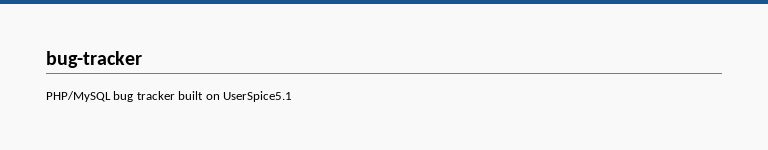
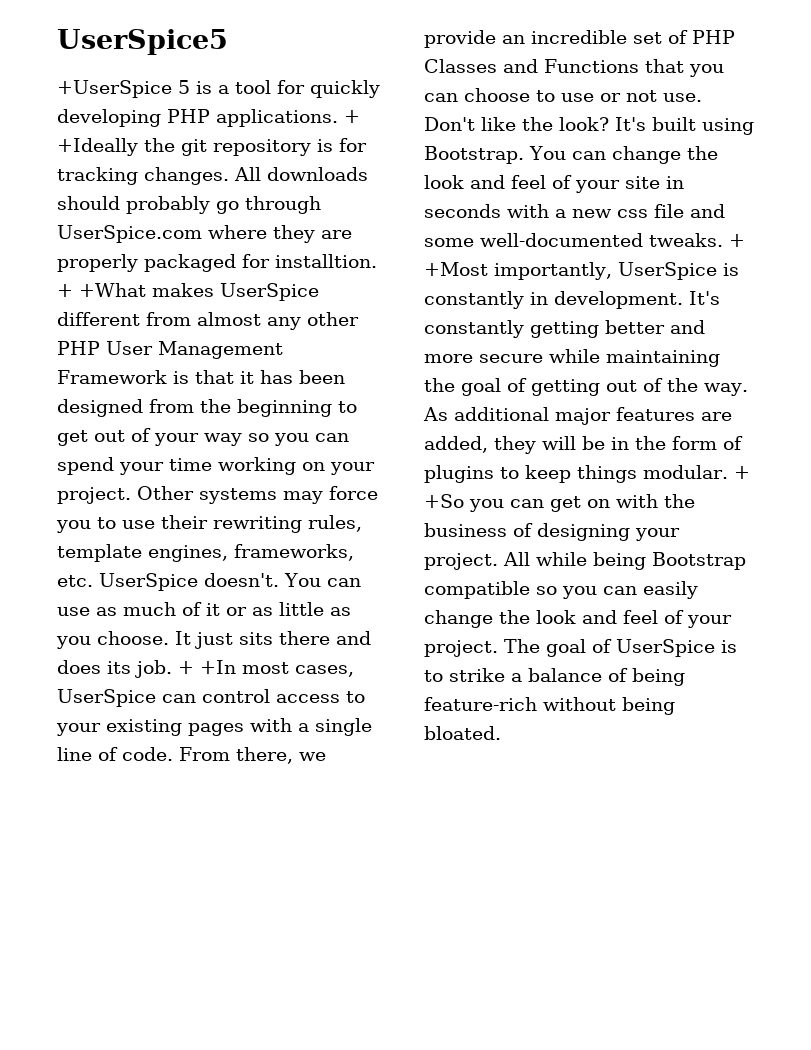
[46,51,142,68] [46,91,292,102] bug-tracker // PHP/MySQL bug tracker built on UserSpice5.1 -> [57,29,228,55] [57,80,380,98] [57,109,360,127] [57,138,367,156] [57,167,368,185] [57,196,321,214] [57,225,352,243] [57,254,377,272] [57,283,319,301] [57,312,359,330] [57,341,283,359] [57,370,345,384] [57,399,357,417] [57,428,349,446] [57,457,375,475] [57,486,378,504] [56,515,362,533] [57,544,354,562] [57,573,361,591] [57,602,351,616] [56,631,371,649] [57,660,354,678] [57,689,365,707] [56,718,372,736] [57,747,326,764] [424,30,735,48] [424,59,724,77] [424,88,702,102] [424,117,754,135] [424,146,718,164] [424,175,684,193] [424,204,725,218] [424,233,745,247] [424,262,739,280] [424,291,720,309] [424,320,705,338] [424,349,720,367] [424,378,748,396] [423,407,732,425] [424,436,743,454] [424,465,750,483] [424,494,695,512] [424,523,680,541] [424,552,746,570] [424,581,698,599] [424,610,732,628] [424,639,737,657] [424,668,685,686] [424,697,675,715] [424,726,501,740] UserSpice5 // +UserSpice 5 is a tool for quickly developing PHP applications. + +Ideally the git repository is for tracking changes. All downloads should probably go through UserSpice.com where they are properly packaged for installtion. + +What makes UserSpice different from almost any other PHP User Management Framework is that it has been designed from the beginning to get out of your way so you can spend your time working on your project. Other systems may force you to use their rewriting rules, template engines, frameworks, etc. UserSpice doesn't. You can use as much of it or as little as you choose. It just sits there and does its job. + +In most cases, UserSpice can control access to your existing pages with a single line of code. From there, we provide an incredible set of PHP Classes and Functions that you can choose to use or not use. Don't like the look? It's built using Bootstrap. You can change the look and feel of your site in seconds with a new css file and some well-documented tweaks. + +Most importantly, UserSpice is constantly in development. It's constantly getting better and more secure while maintaining the goal of getting out of the way. As additional major features are added, they will be in the form of plugins to keep things modular. + +So you can get on with the business of designing your project. All while being Bootstrap compatible so you can easily change the look and feel of your project. The goal of UserSpice is to strike a balance of being feature-rich without being bloated.

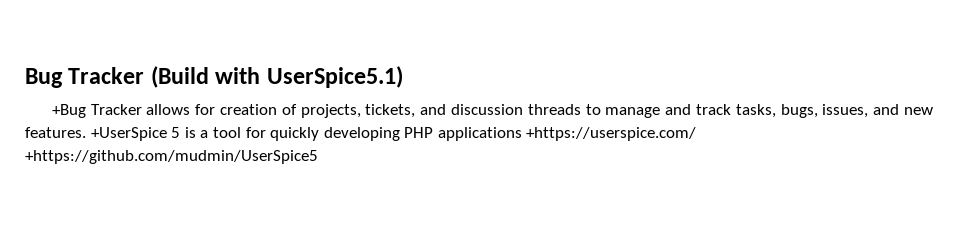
[57,29,228,55] UserSpice5 // -> [25,66,403,88] [51,104,933,118] [25,127,86,138] Bug Tracker (Build with UserSpice5.1) // +Bug Tracker allows for creation of projects, tickets, and discussion threads to manage and track tasks, bugs, issues, and new features.
[216,109,360,127] [57,138,367,156] [57,167,368,185] [57,196,321,214] [57,225,352,243] [57,254,377,272] [57,283,319,301] [57,312,359,330] [57,341,283,359] [57,370,345,384] [57,399,357,417] [57,428,349,446] [57,457,375,475] [57,486,378,504] [56,515,362,533] [57,544,354,562] [57,573,361,591] [57,602,351,616] [56,631,371,649] [57,660,354,678] [57,689,365,707] [56,718,372,736] [57,747,326,764] [424,30,735,48] [424,59,724,77] [424,88,702,102] [424,117,754,135] [424,146,718,164] [424,175,684,193] [424,204,725,218] [424,233,745,247] [424,262,739,280] [424,291,720,309] [424,320,705,338] [424,349,720,367] [424,378,748,396] [423,407,732,425] [424,436,743,454] [424,465,750,483] [424,494,695,512] [424,523,680,541] [424,552,746,570] [424,581,698,599] [424,610,732,628] [424,639,737,657] [424,668,685,686] [424,697,675,715] [424,726,501,740] applications. + +Ideally the git repository is for tracking changes. All downloads should probably go through UserSpice.com where they are properly packaged for installtion. + +What makes UserSpice different from almost any other PHP User Management Framework is that it has been designed from the beginning to get out of your way so you can spend your time working on your project. Other systems may force you to use their rewriting rules, template engines, frameworks, etc. UserSpice doesn't. You can use as much of it or as little as you choose. It just sits there and does its job. + +In most cases, UserSpice can control access to your existing pages with a single line of code. From there, we provide an incredible set of PHP Classes and Functions that you can choose to use or not use. Don't like the look? It's built using Bootstrap. You can change the look and feel of your site in seconds with a new css file and some well-documented tweaks. + +Most importantly, UserSpice is constantly in development. It's constantly getting better and more secure while maintaining the goal of getting out of the way. As additional major features are added, they will be in the form of plugins to keep things modular. + +So you can get on with the business of designing your project. All while being Bootstrap compatible so you can easily change the look and feel of your project. The goal of UserSpice is to strike a balance of being feature-rich without being bloated. -> [437,127,697,141] [25,150,318,164] applications +https://userspice.com/ +https://github.com/mudmin/UserSpice5

